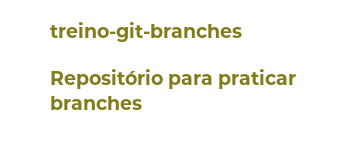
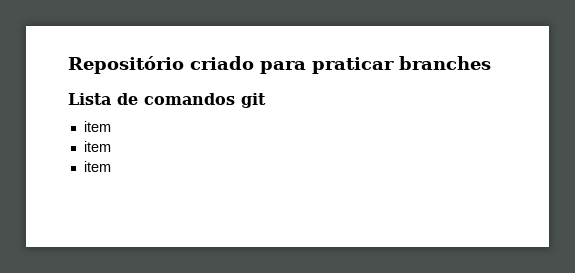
[50,22,242,42] [50,69,163,89] treino-git-branches // Repositório -> [68,56,254,74] Repositório criado
(142, 103) none -> [68,93,266,108] [83,121,111,132] [83,141,111,152] [83,161,111,172] // Lista de comandos git // item // item // item

